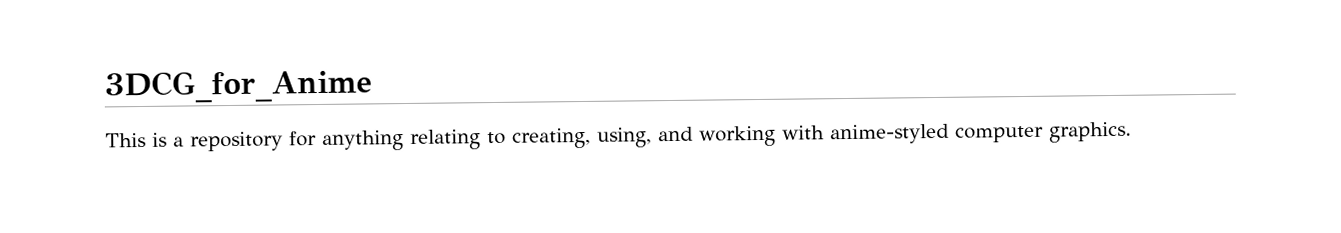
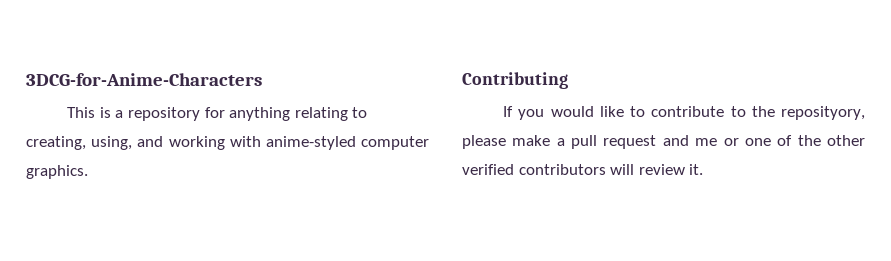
[104,69,372,104] 3DCG_for_Anime -> [26,73,262,86] 3DCG-for-Anime-Characters
(1132, 132) none -> [462,72,568,89] [503,106,865,120] [462,135,865,149] [462,164,704,175] // Contributing // If you would like to contribute to the reposityory, please make a pull request and me or one of the other verified contributors will review it.

